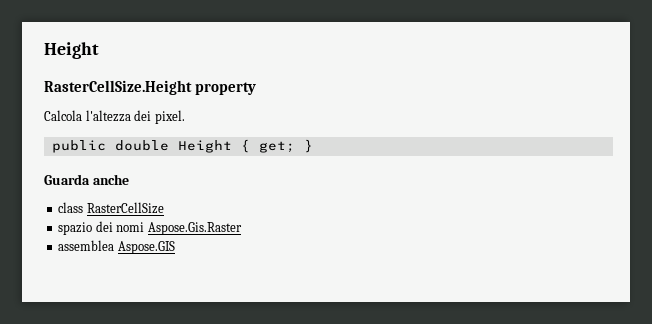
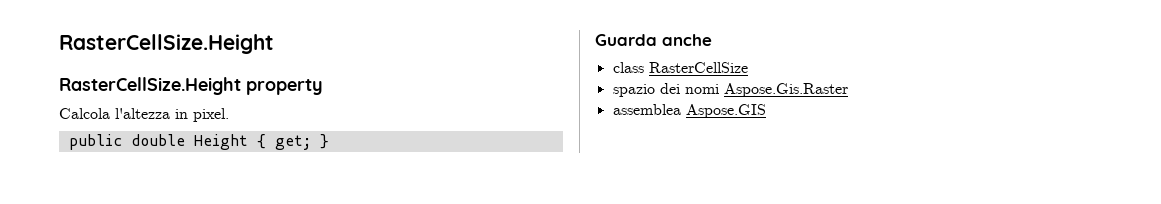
[44,42,99,59] Height -> [59,34,274,54] RasterCellSize.Height
[134,110,152,121] dei -> [175,109,188,119] in

